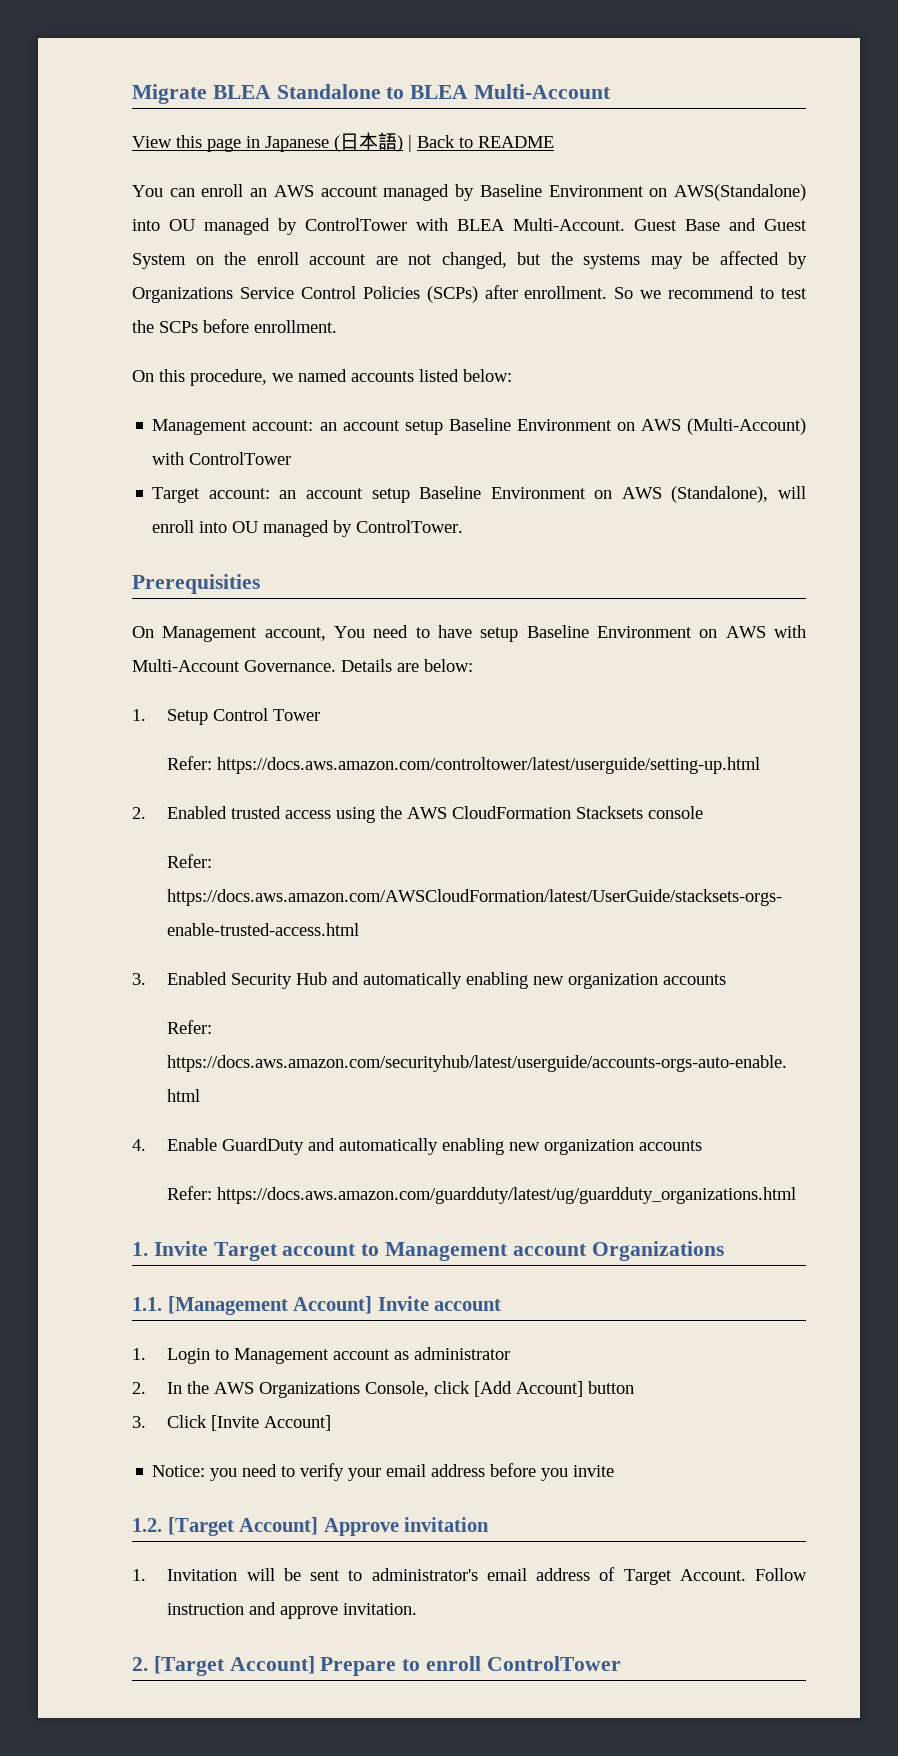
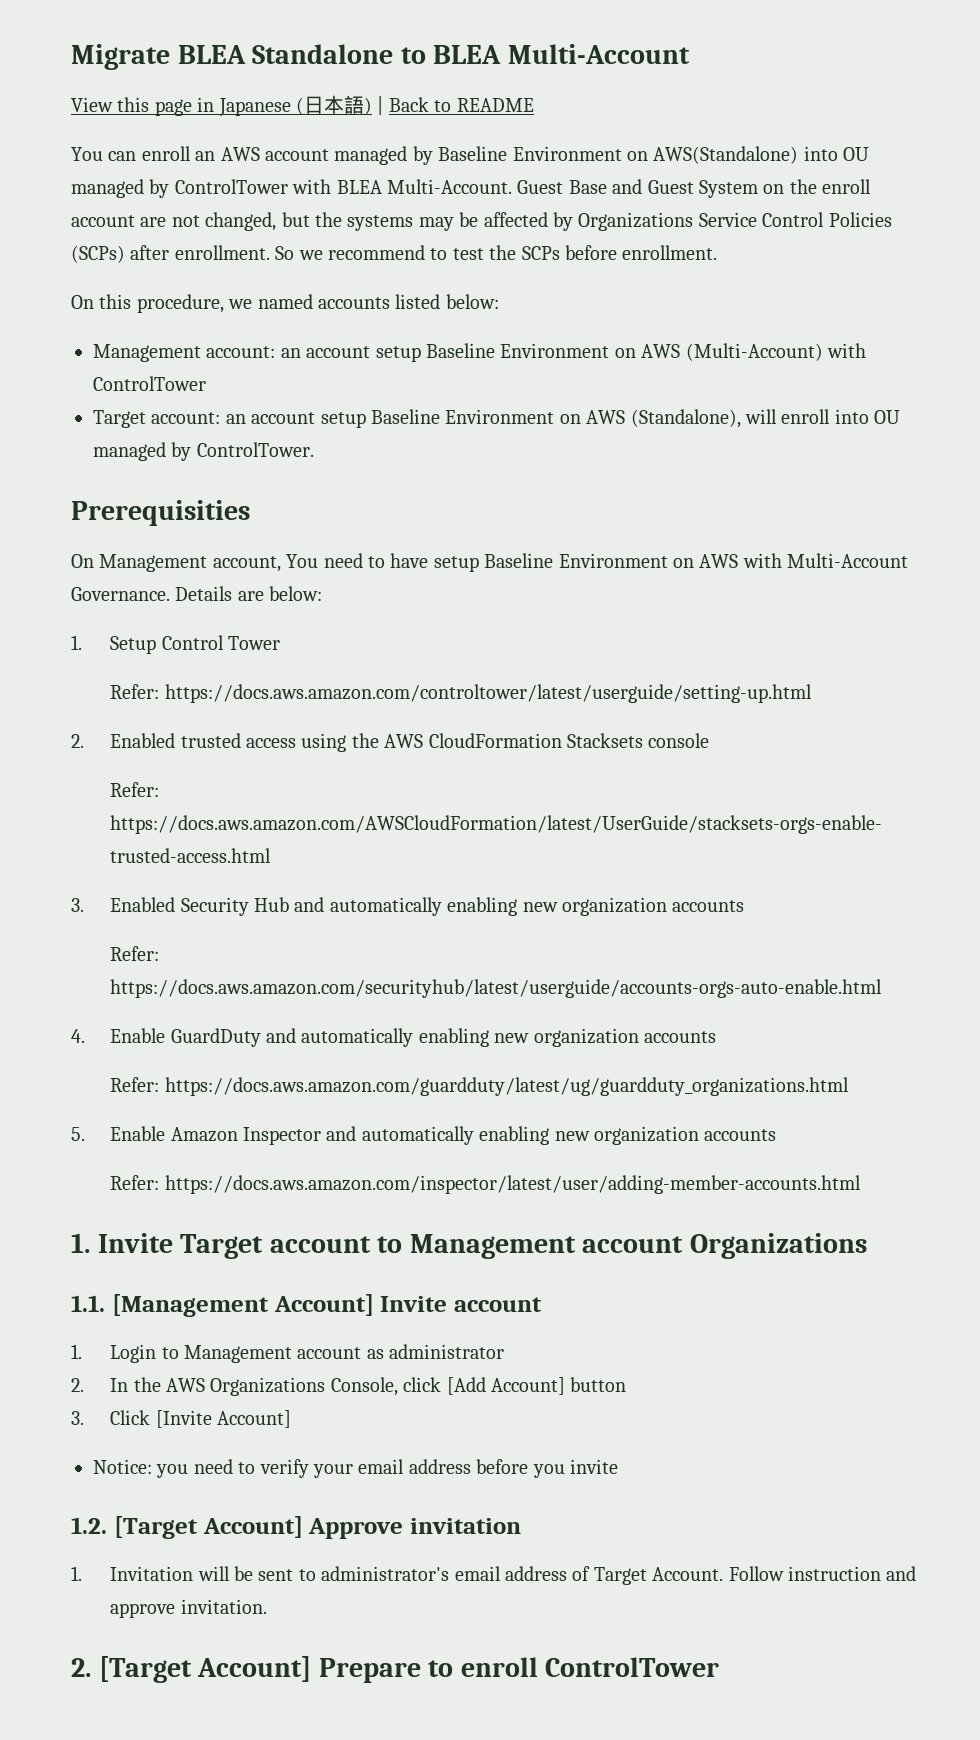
(797, 1195) none -> [71,1126,777,1145] [110,1175,861,1194] // 5. Enable Amazon Inspector and automatically enabling new organization accounts // Refer: https://docs.aws.amazon.com/inspector/latest/user/adding-member-accounts.html

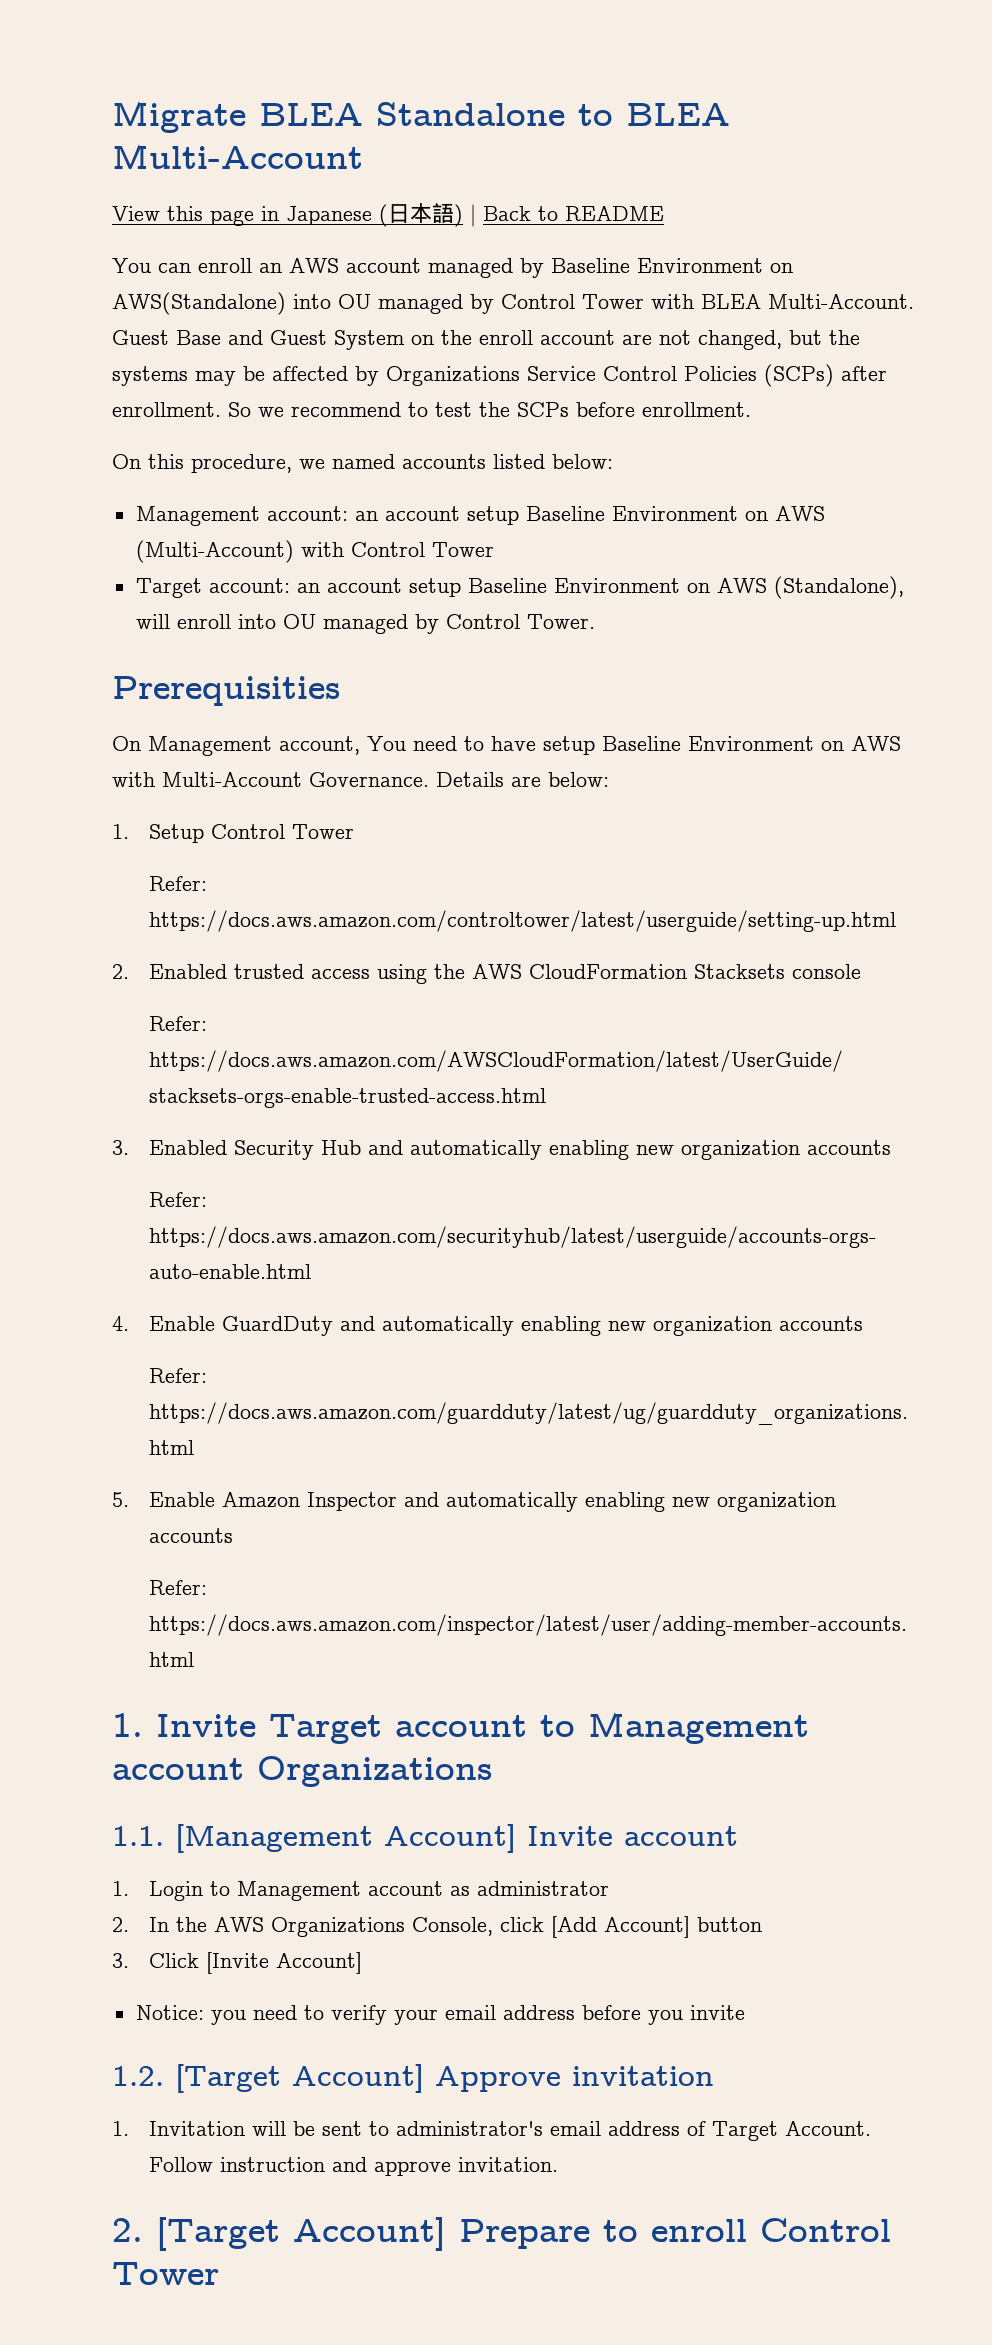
[174,179,288,194] ControlTower -> [501,294,644,309] Control Tower
[93,376,206,391] ControlTower -> [350,542,494,557] Control Tower
[196,442,314,457] ControlTower. -> [445,614,595,629] Control Tower.
[545,1657,720,1677] ControlTower -> [760,2218,891,2242] [112,2262,219,2285] Control Tower

